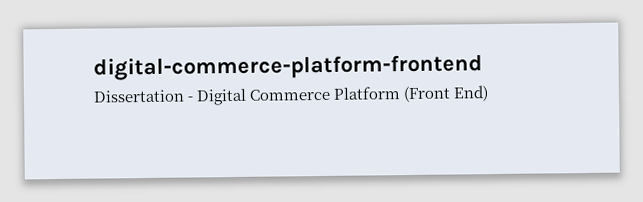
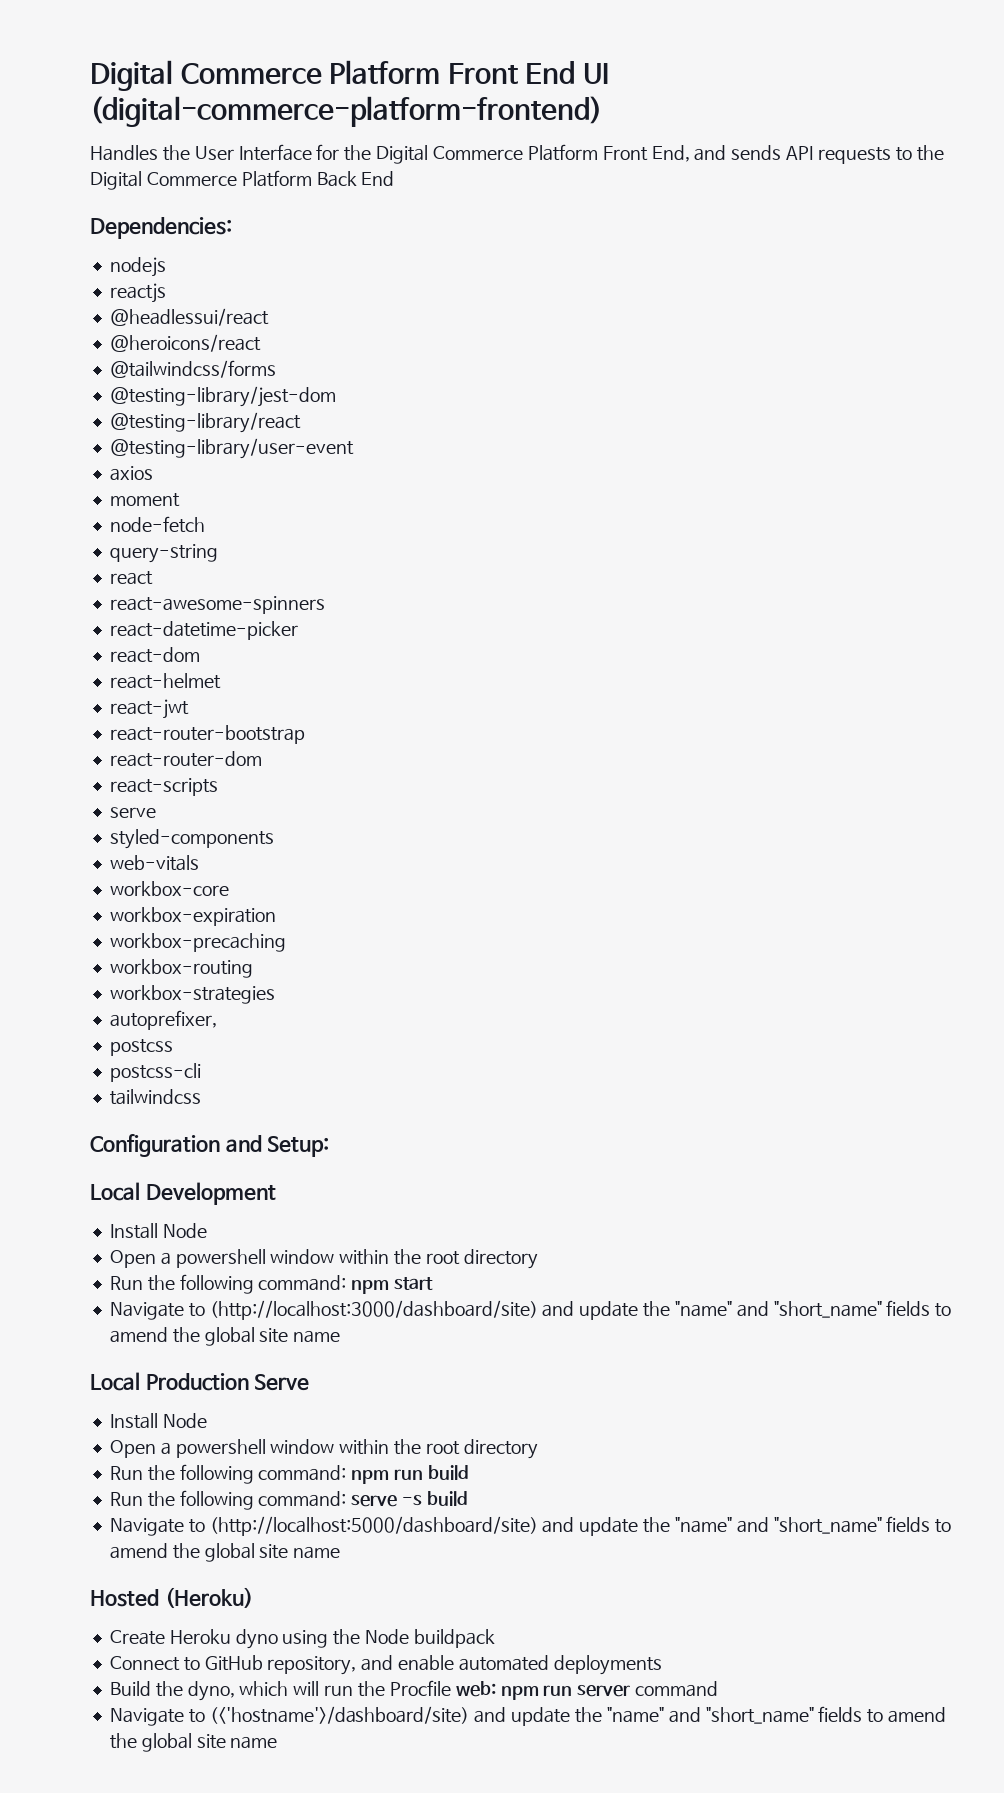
[93,54,483,81] [93,85,490,106] digital-commerce-platform-frontend // Dissertation - Digital Commerce Platform (Front End) -> [90,60,609,91] [90,96,602,127] [90,144,944,164] [90,170,395,190] [90,217,232,239] [109,257,166,277] [109,283,166,303] [109,308,269,326] [109,334,261,352] [109,360,276,378] [109,386,336,407] [109,412,301,433] [109,438,354,459] [109,466,153,481] [109,493,180,507] [109,516,205,533] [109,544,218,563] [109,571,153,585] [109,596,325,614] [109,621,298,640] [109,647,200,663] [109,673,221,689] [109,699,189,719] [109,725,305,744] [109,751,262,767] [109,778,218,796] [109,807,156,818] [109,829,274,849] [109,855,199,871] [109,881,229,896] [109,907,276,926] [109,933,286,952] [109,959,253,978] [109,985,275,1004] [109,1010,217,1030] [109,1039,173,1056] [109,1063,201,1082] [109,1089,201,1105] [90,1134,330,1157] [90,1182,276,1205] [109,1223,207,1239] [109,1249,538,1269] [109,1274,434,1294] [109,1300,952,1320] [109,1327,341,1346] [90,1372,310,1391] [109,1413,207,1429] [109,1439,538,1459] [109,1464,469,1484] [109,1490,468,1510] [109,1516,952,1536] [109,1543,341,1562] [90,1587,253,1608] [109,1629,495,1649] [109,1655,662,1675] [109,1680,719,1701] [109,1706,947,1726] [109,1733,278,1752] Digital Commerce Platform Front End UI (digital-commerce-platform-frontend) // Handles the User Interface for the Digital Commerce Platform Front End, and sends API requests to the Digital Commerce Platform Back End // Dependencies: // nodejs // reactjs // @headlessui/react // @heroicons/react // @tailwindcss/forms // @testing-library/jest-dom // @testing-library/react // @testing-library/user-event // axios // moment // node-fetch // query-string // react // react-awesome-spinners // react-datetime-picker // react-dom // react-helmet // react-jwt // react-router-bootstrap // react-router-dom // react-scripts // serve // styled-components // web-vitals // workbox-core // workbox-expiration // workbox-precaching // workbox-routing // workbox-strategies // autoprefixer, // postcss // postcss-cli // tailwindcss // Configuration and Setup: // Local Development // Install Node // Open a powershell window within the root directory // Run the following command: npm start // Navigate to (http://localhost:3000/dashboard/site) and update the "name" and "short_name" fields to amend the global site name // Local Production Serve // Install Node // Open a powershell window within the root directory // Run the following command: npm run build // Run the following command: serve -s build // Navigate to (http://localhost:5000/dashboard/site) and update the "name" and "short_name" fields to amend the global site name // Hosted (Heroku) // Create Heroku dyno using the Node buildpack // Connect to GitHub repository, and enable automated deployments // Build the dyno, which will run the Procfile web: npm run server command // Navigate to (<'hostname'>/dashboard/site) and update the "name" and "short_name" fields to amend the global site name

